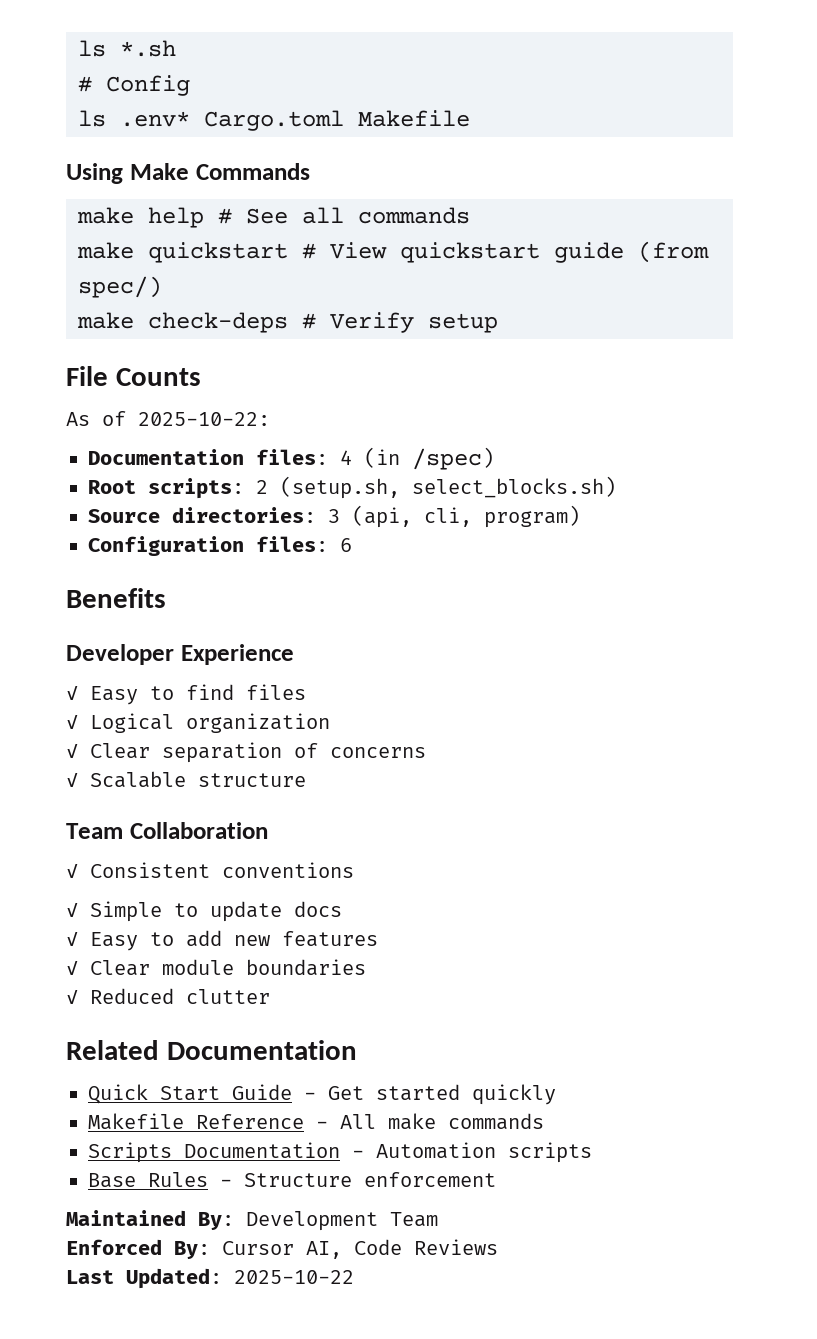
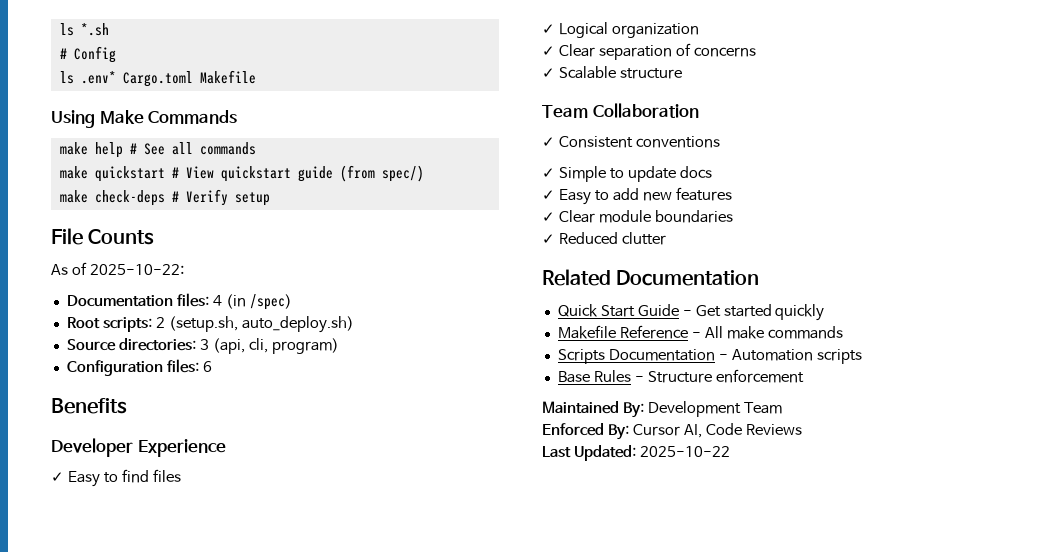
[412,476,616,498] select_blocks.sh) -> [241,316,354,333] auto_deploy.sh)

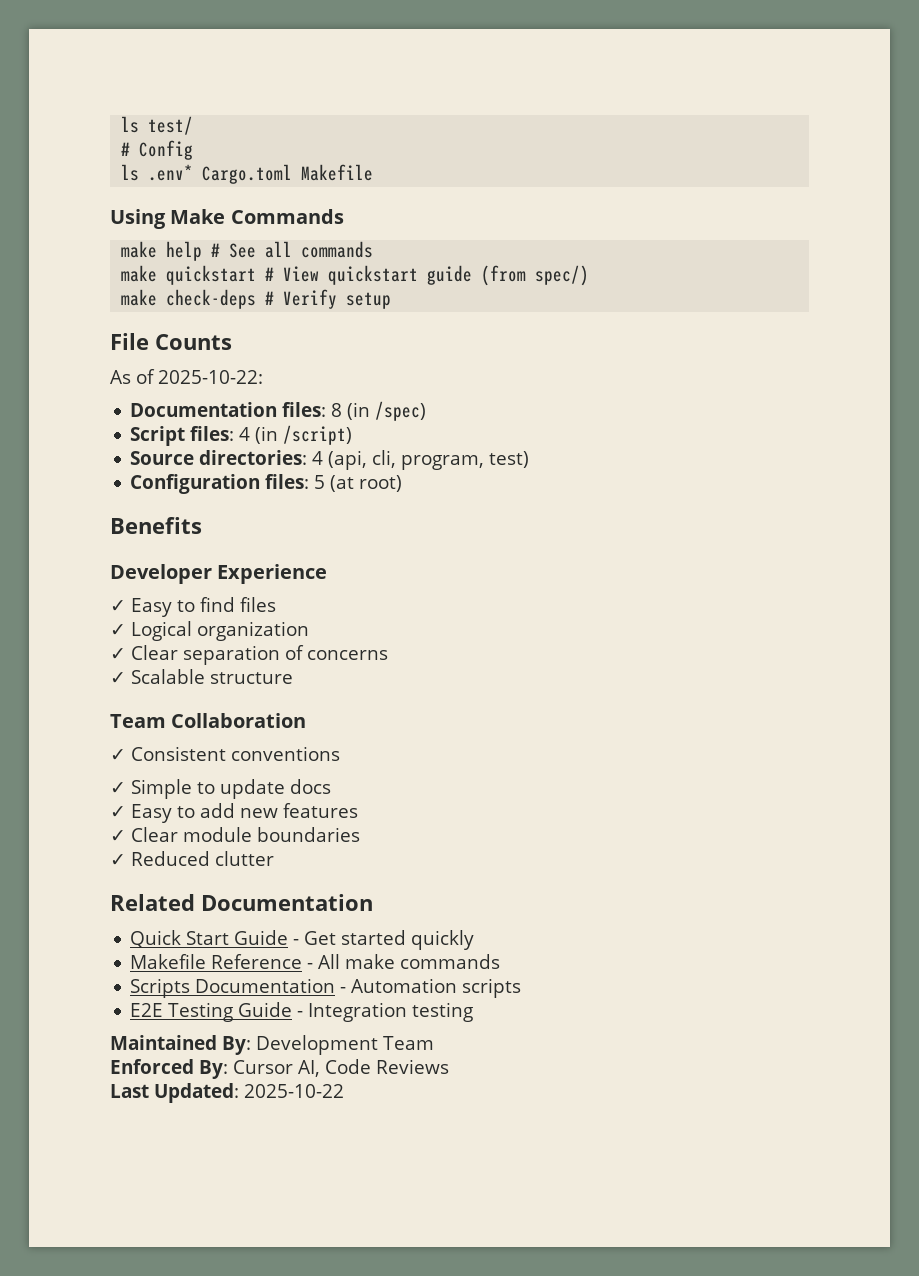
[59,23,109,36] ls *.sh -> [121,116,194,135] ls test/
[212,295,222,306] 4 -> [331,403,343,417] 8
[66,316,354,333] Root scripts: 2 (setup.sh, auto_deploy.sh) -> [130,425,353,446] Script files: 4 (in /script)
[199,339,209,350] 3 -> [312,451,324,465] 4
[271,338,339,354] program) -> [401,451,530,470] program, test)
[202,361,212,372] 6 -> [314,475,403,492] 5 (at root)
[557,369,804,383] Base Rules - Structure enforcement -> [130,1002,474,1022] E2E Testing Guide - Integration testing

